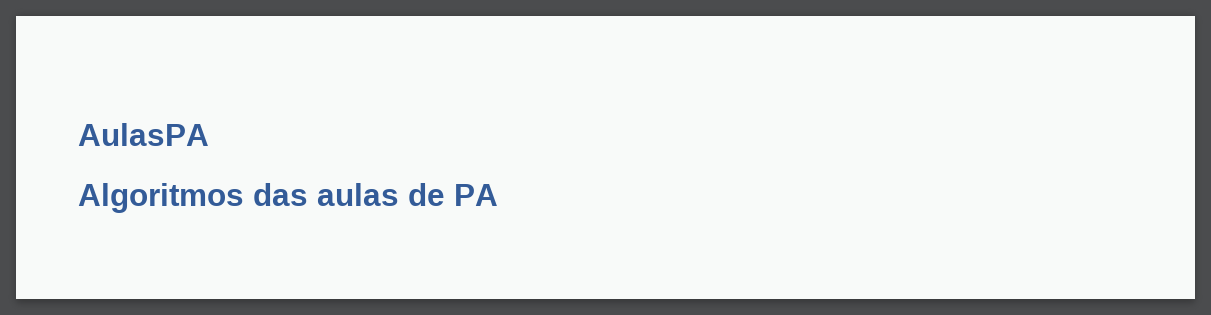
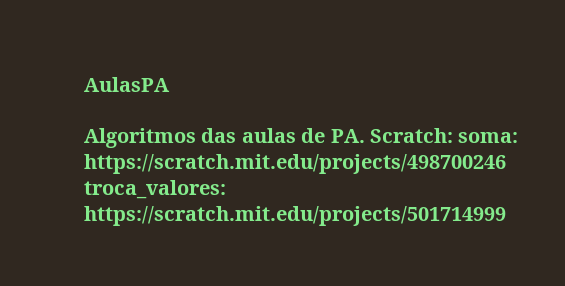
[454,184,498,206] PA -> [330,128,519,143] [84,154,506,174] [84,180,226,199] [84,206,506,226] PA. Scratch: soma: https://scratch.mit.edu/projects/498700246 troca_valores: https://scratch.mit.edu/projects/501714999

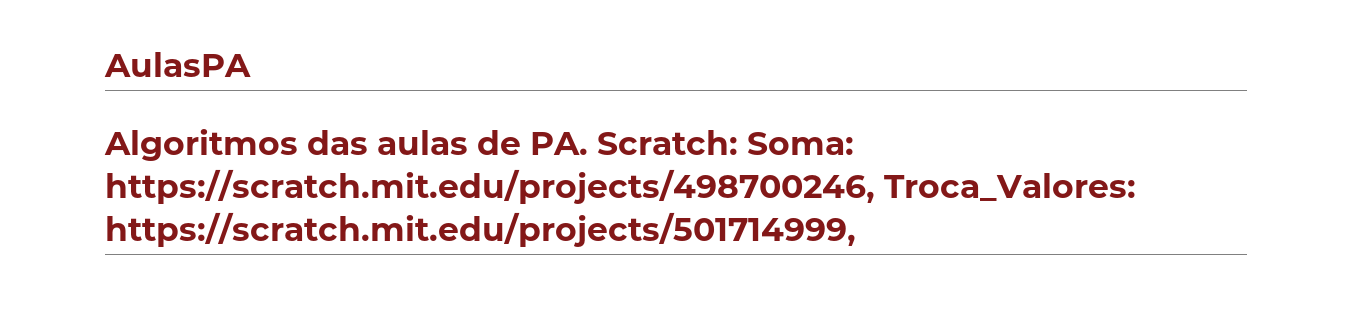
[458,132,519,143] [84,154,506,174] [84,180,226,199] [84,206,506,226] soma: https://scratch.mit.edu/projects/498700246 troca_valores: https://scratch.mit.edu/projects/501714999 -> [747,132,854,155] [105,169,1136,204] [105,212,856,247] Soma: https://scratch.mit.edu/projects/498700246, Troca_Valores: https://scratch.mit.edu/projects/501714999,

